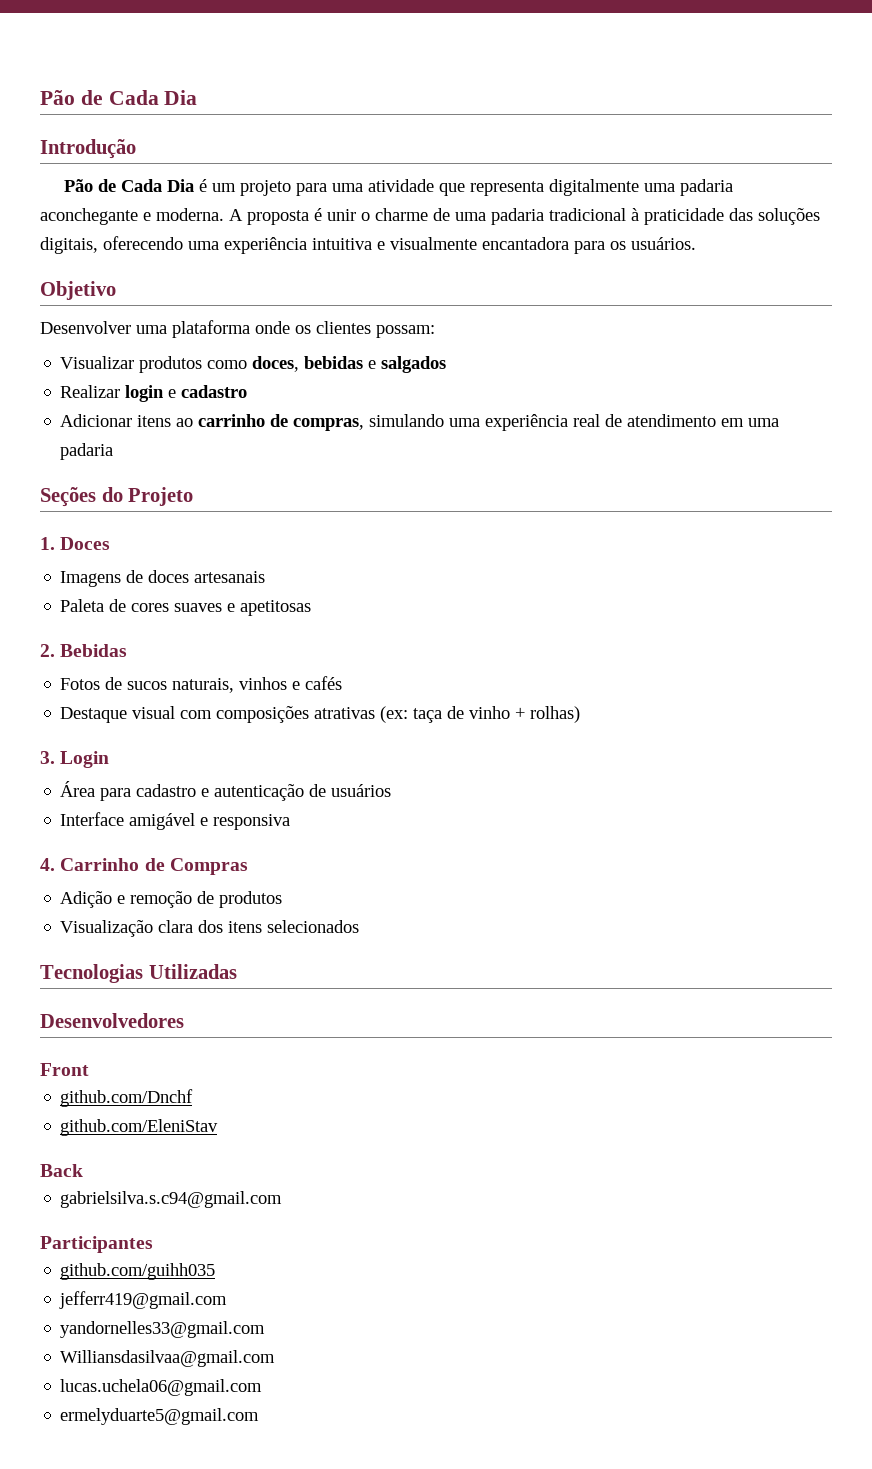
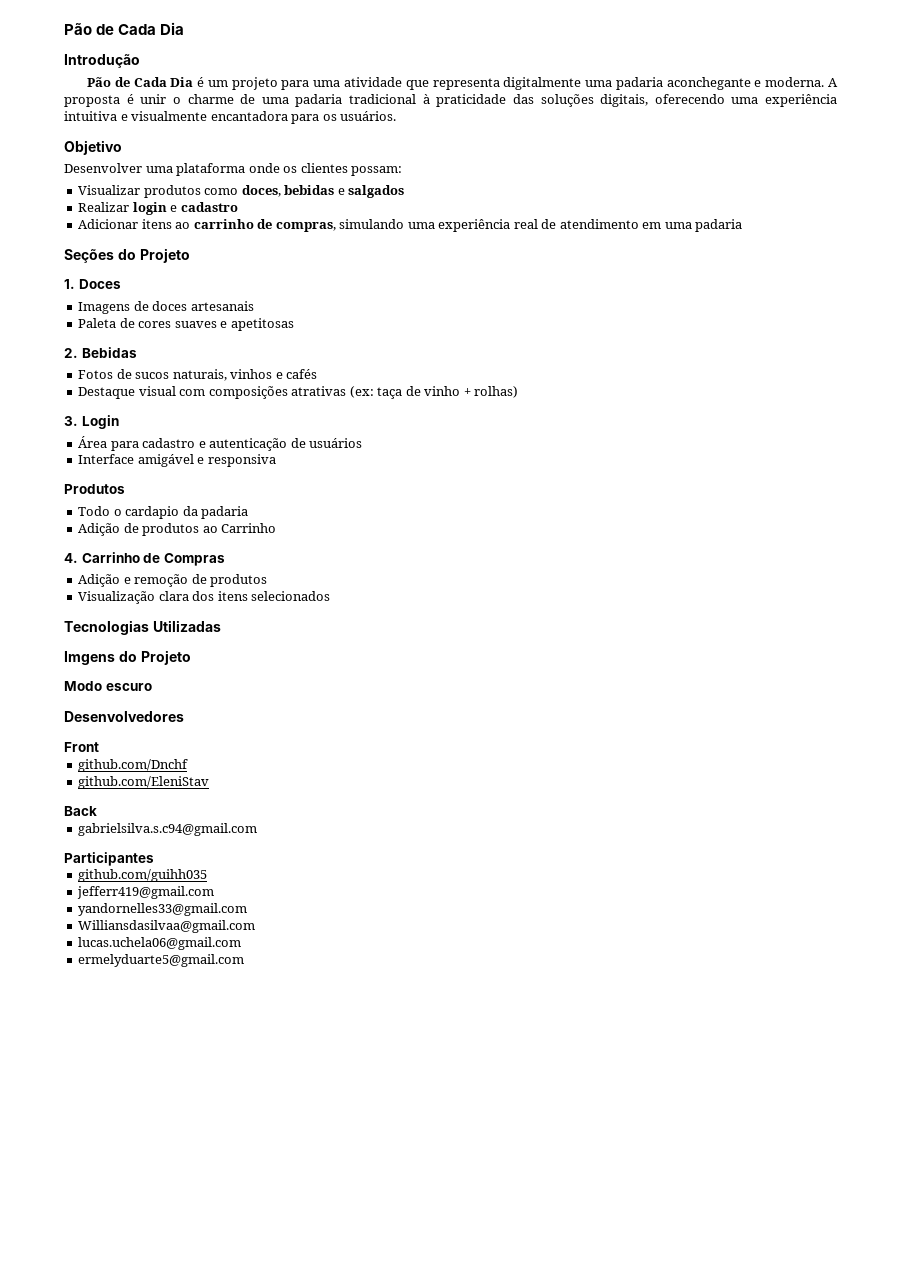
(291, 822) none -> [64,484,125,494] [78,506,249,519] [78,523,277,536] // Produtos // Todo o cardapio da padaria // Adição de produtos ao Carrinho
(237, 971) none -> [64,650,191,665] [64,681,152,691] // Imgens do Projeto // Modo escuro

